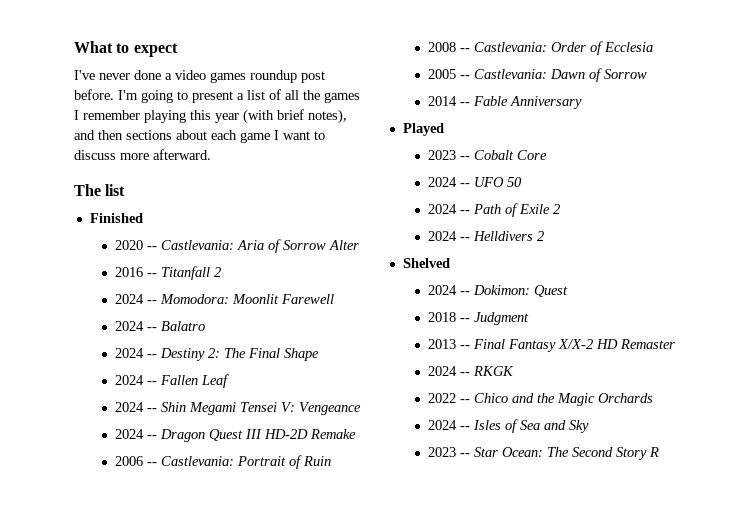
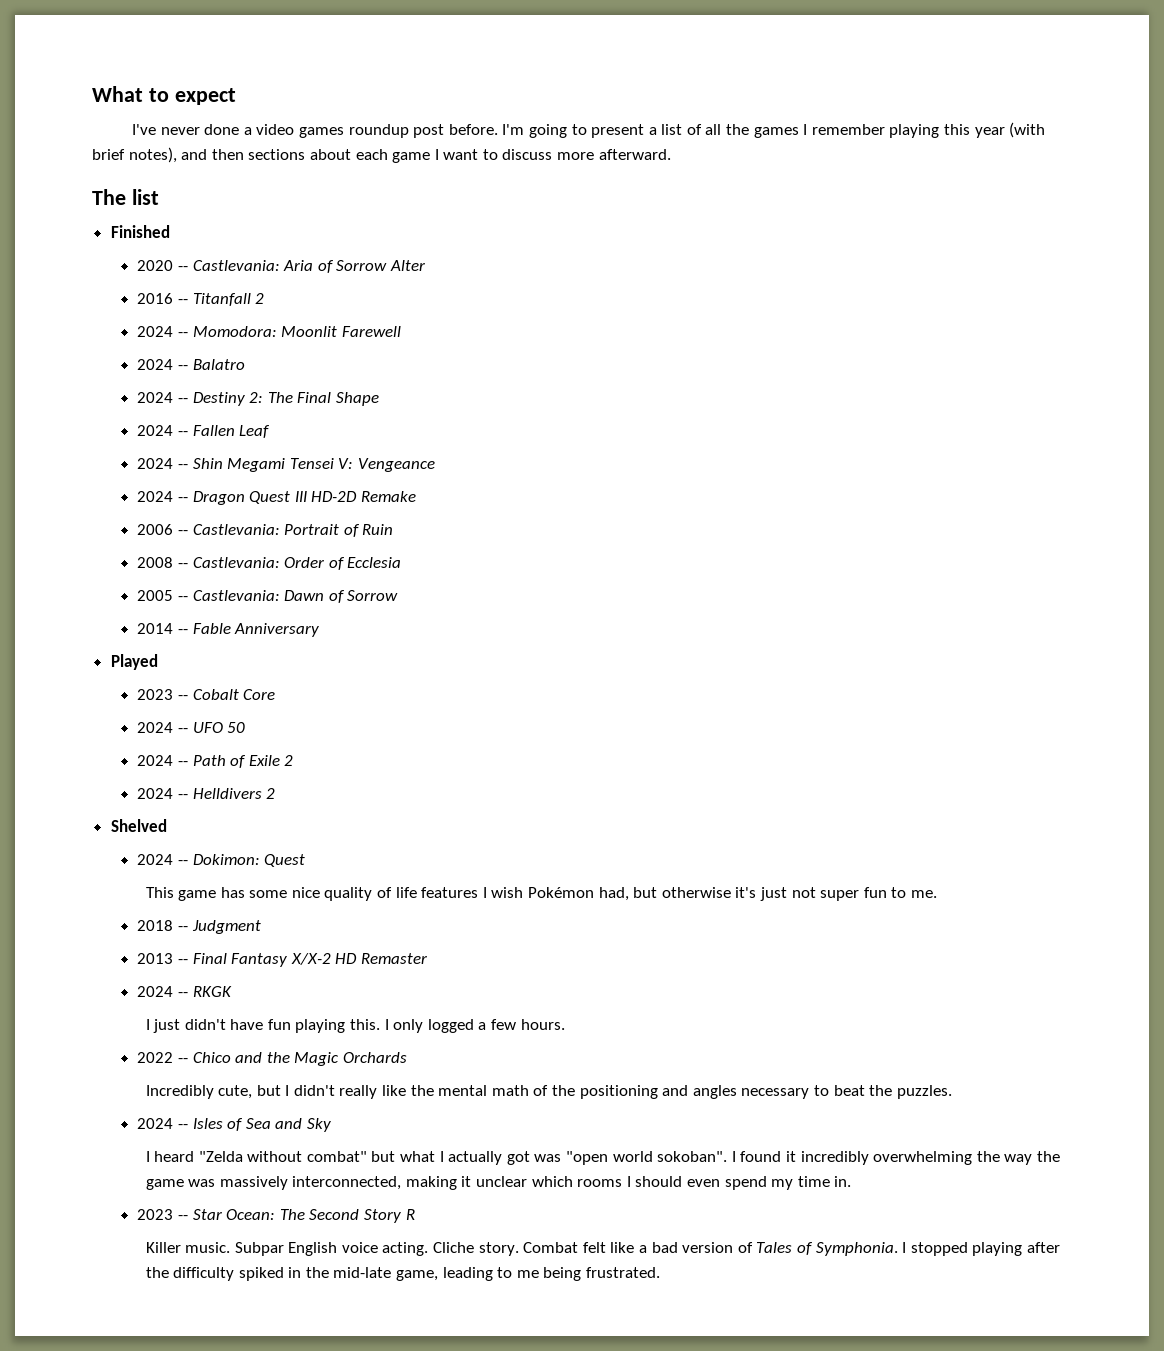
(568, 291) none -> [145,887,937,901] // This game has some nice quality of life features I wish Pokémon had, but otherwise it's just not super fun to me.
(514, 371) none -> [145,1019,565,1033] // I just didn't have fun playing this. I only logged a few hours.
(653, 398) none -> [145,1085,952,1099] // Incredibly cute, but I didn't really like the mental math of the positioning and angles necessary to beat the puzzles.
(589, 426) none -> [145,1151,1060,1165] [145,1176,852,1190] // I heard "Zelda without combat" but what I actually got was "open world sokoban". I found it incredibly overwhelming the way the game was massively interconnected, making it unclear which rooms I should even spend my time in.
(659, 452) none -> [145,1242,1060,1256] [145,1267,660,1281] // Killer music. Subpar English voice acting. Cliche story. Combat felt like a bad version of Tales of Symphonia. I stopped playing after the difficulty spiked in the mid-late game, leading to me being frustrated.

